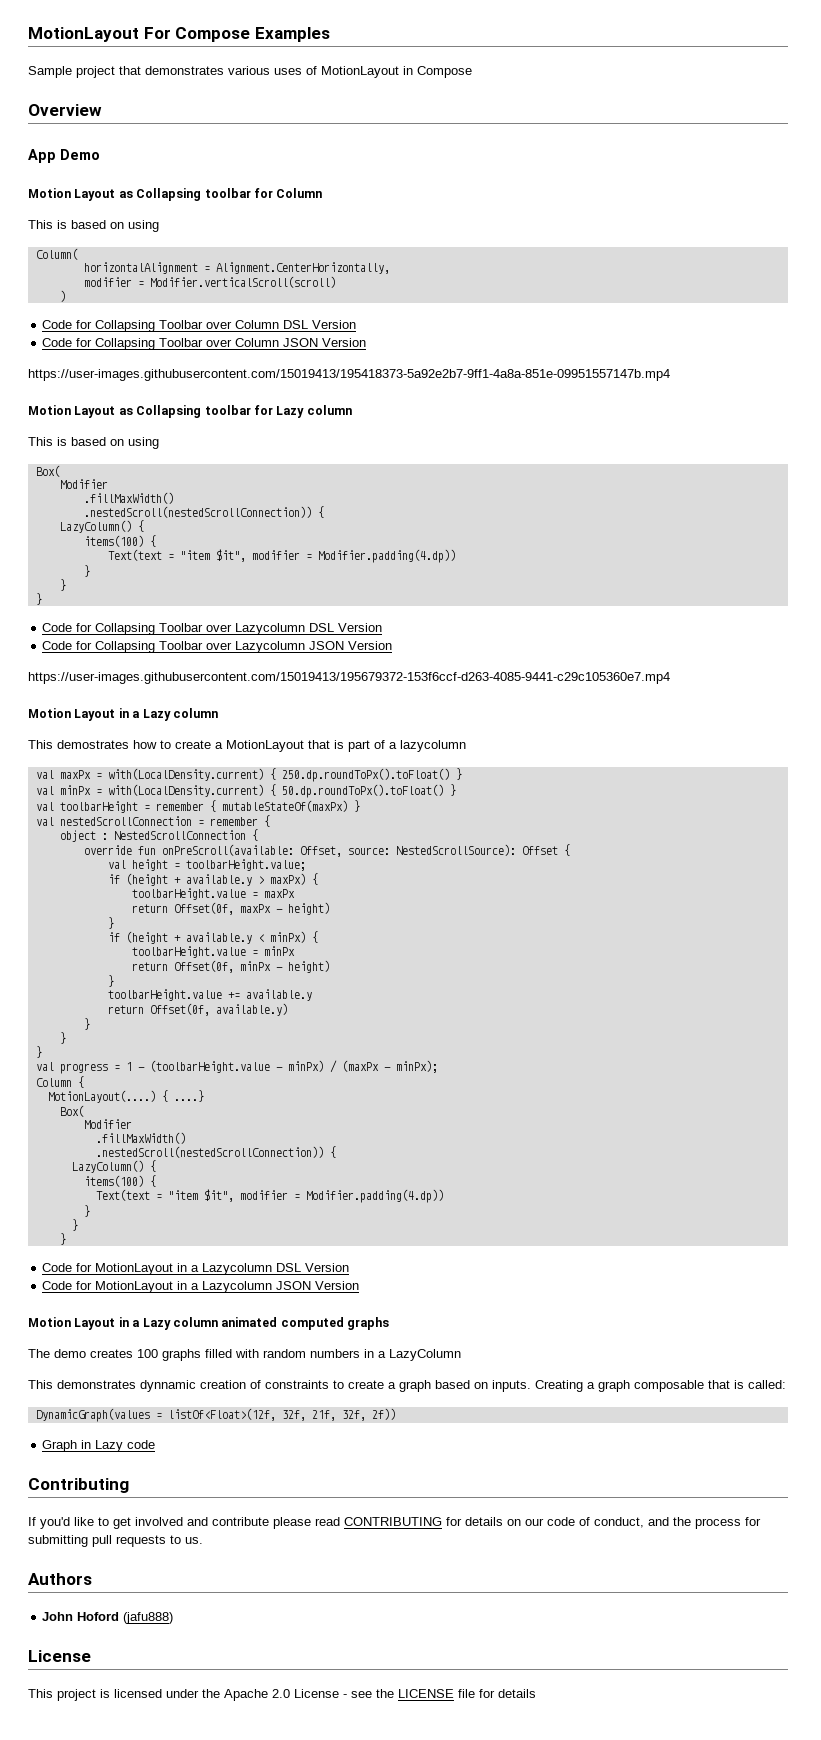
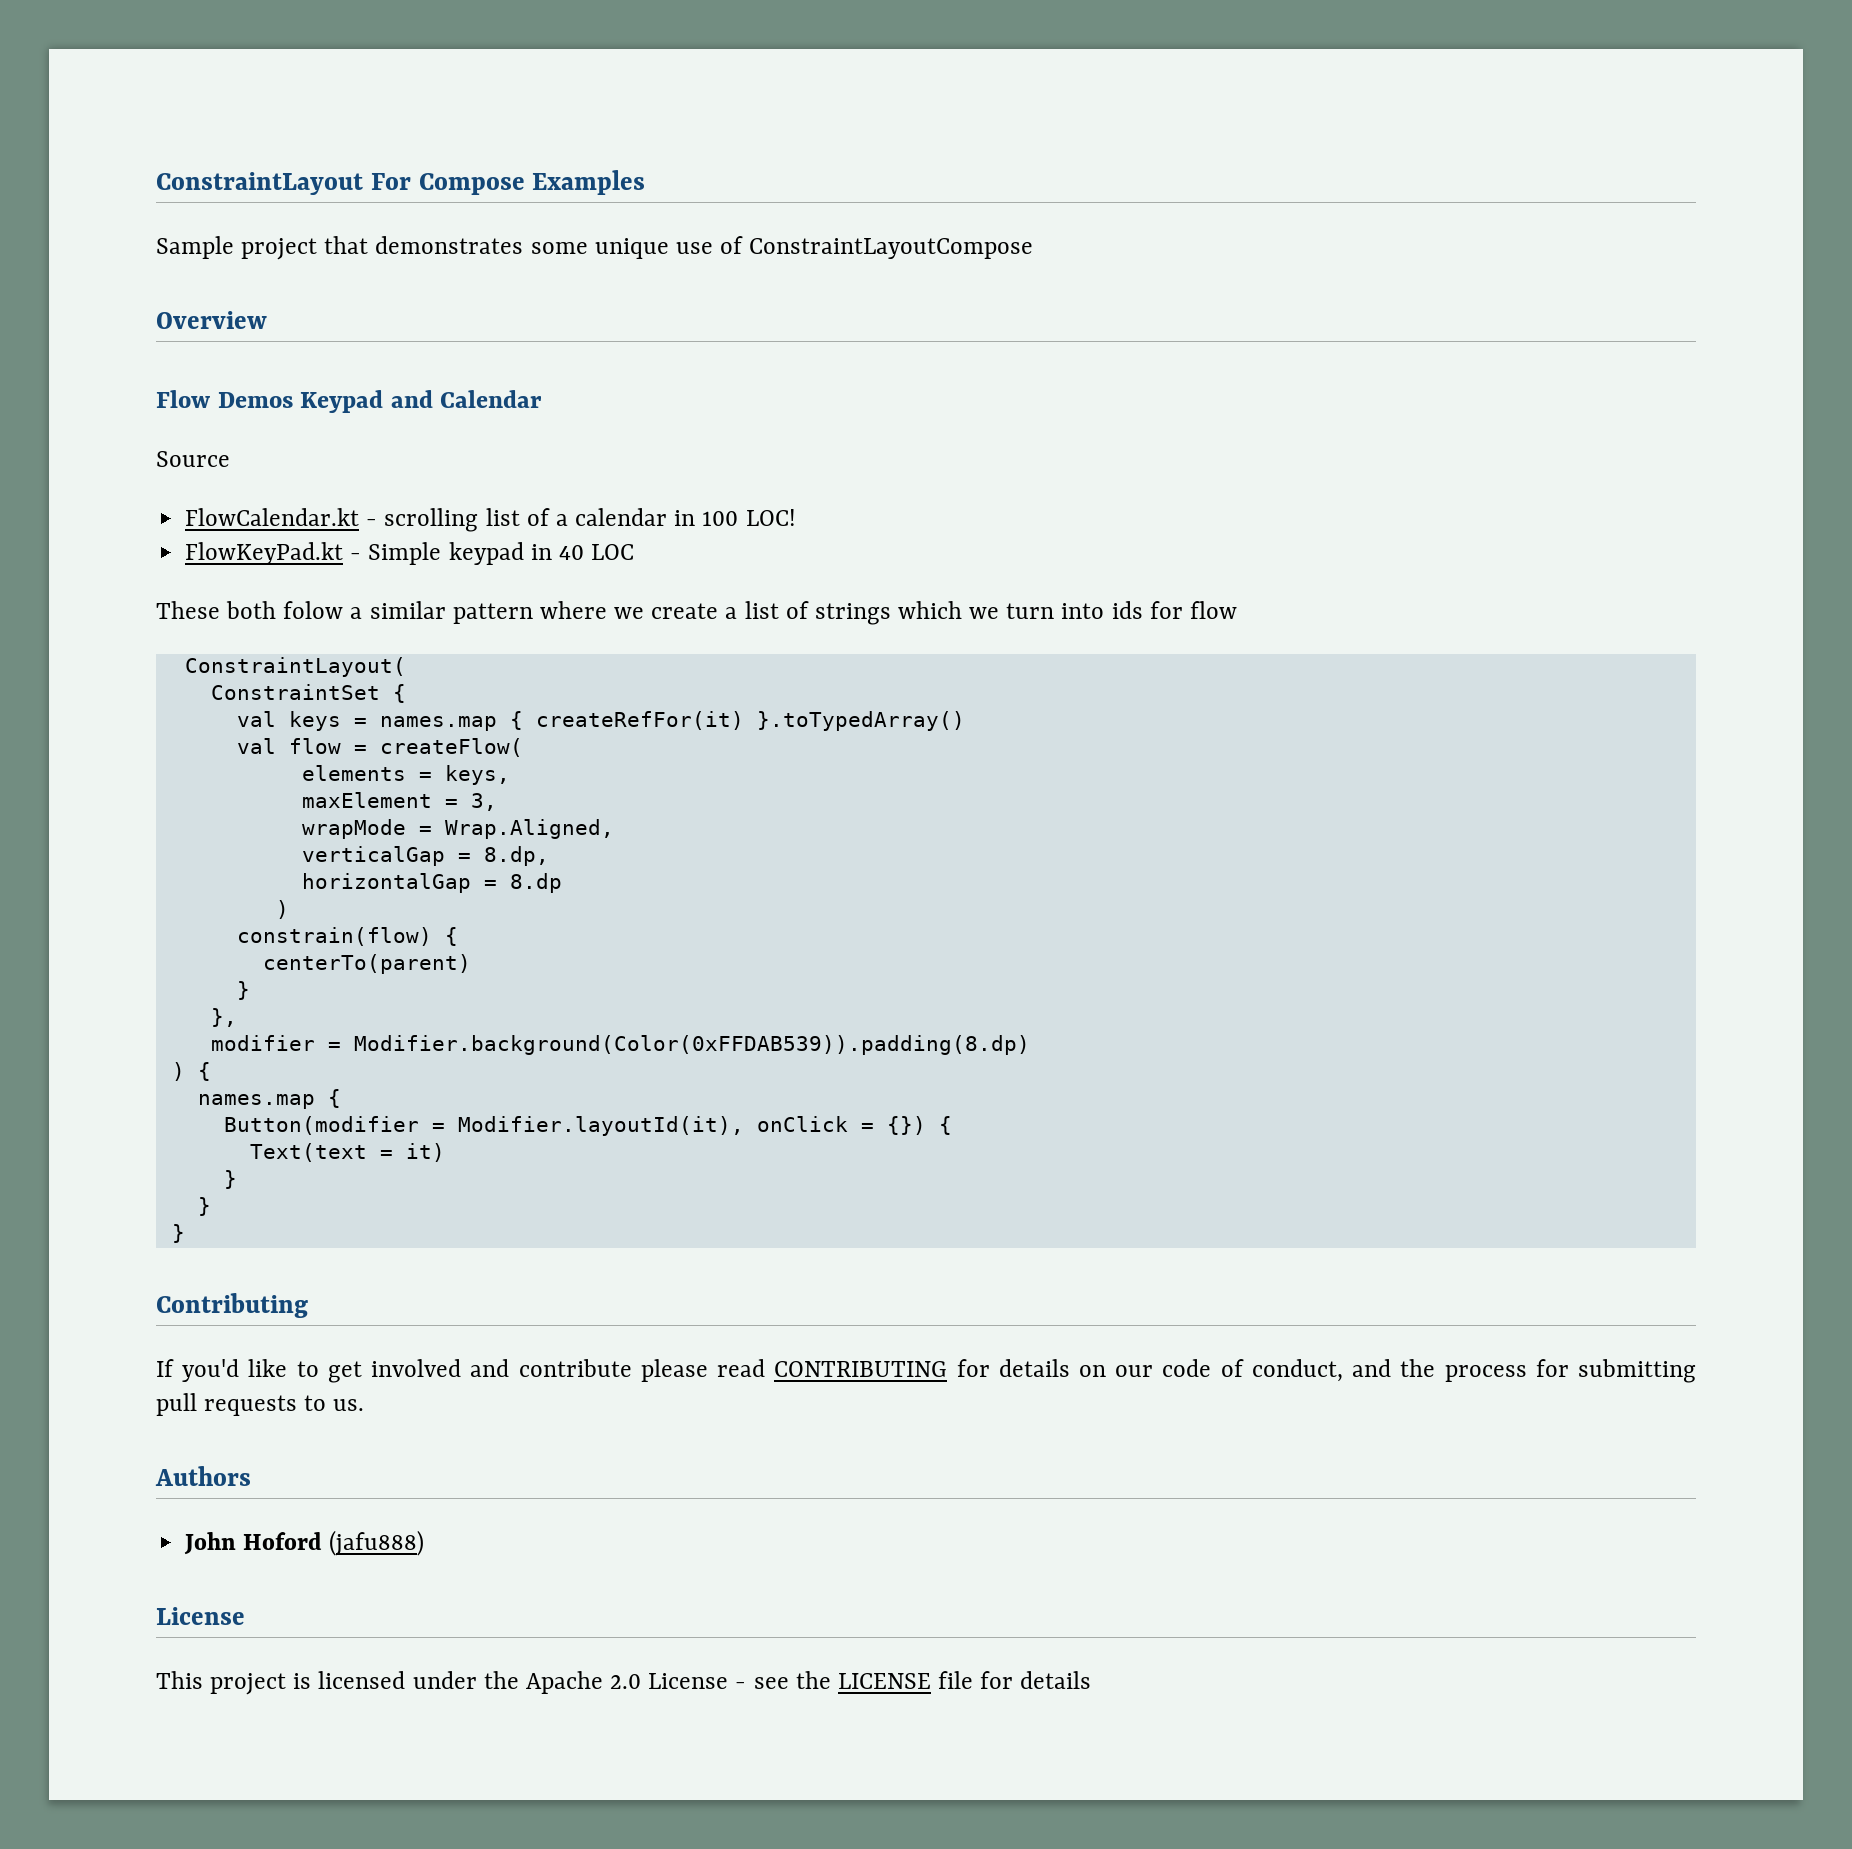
[28,27,139,42] MotionLayout -> [156,172,363,195] ConstraintLayout
[228,66,472,78] [28,104,102,116] [28,149,100,163] [28,188,323,201] [28,220,159,232] [35,248,78,260] [83,262,390,274] [83,276,336,288] [59,290,66,302] [42,320,357,332] [42,338,367,350] [28,369,670,381] [28,405,352,418] [28,437,159,449] [35,465,60,477] [59,479,108,489] [83,492,174,504] [83,506,324,518] [59,520,144,533] [83,535,156,547] [107,549,456,563] [83,565,90,577] [59,579,66,591] [35,593,42,605] [42,623,383,635] [42,641,393,653] [28,672,670,684] [28,708,218,721] [28,740,466,752] [35,768,462,782] [35,784,456,798] [35,800,360,813] [35,815,270,827] [59,829,258,842] [83,844,570,857] [107,859,306,871] [107,873,318,886] [131,888,295,900] [131,902,330,915] [107,917,114,929] [107,931,318,944] [131,946,295,958] [131,960,330,973] [107,975,114,987] [107,989,312,1001] [107,1003,288,1016] [83,1018,90,1030] [59,1032,66,1044] [35,1046,42,1058] [35,1060,438,1074] [35,1076,84,1088] [47,1090,204,1103] [59,1105,84,1117] [83,1119,132,1129] [95,1132,186,1144] [95,1146,336,1158] [71,1160,156,1173] [83,1175,156,1187] [95,1189,444,1203] [83,1205,90,1217] [71,1219,78,1231] [59,1233,66,1245] [42,1263,350,1275] [42,1281,360,1293] [28,1317,389,1330] [28,1349,461,1361] [28,1380,786,1392] [35,1408,396,1422] [42,1440,156,1452] various uses of MotionLayout in Compose // Overview // App Demo // Motion Layout as Collapsing toolbar for Column // This is based on using // Column( // horizontalAlignment = Alignment.CenterHorizontally, // modifier = Modifier.verticalScroll(scroll) // ) // Code for Collapsing Toolbar over Column DSL Version // Code for Collapsing Toolbar over Column JSON Version // https://user-images.githubusercontent.com/15019413/195418373-5a92e2b7-9ff1-4a8a-851e-09951557147b.mp4 // Motion Layout as Collapsing toolbar for Lazy column // This is based on using // Box( // Modifier // .fillMaxWidth() // .nestedScroll(nestedScrollConnection)) { // LazyColumn() { // items(100) { // Text(text = "item $it", modifier = Modifier.padding(4.dp)) // } // } // } // Code for Collapsing Toolbar over Lazycolumn DSL Version // Code for Collapsing Toolbar over Lazycolumn JSON Version // https://user-images.githubusercontent.com/15019413/195679372-153f6ccf-d263-4085-9441-c29c105360e7.mp4 // Motion Layout in a Lazy column // This demostrates how to create a MotionLayout that is part of a lazycolumn // val maxPx = with(LocalDensity.current) { 250.dp.roundToPx().toFloat() } // val minPx = with(LocalDensity.current) { 50.dp.roundToPx().toFloat() } // val toolbarHeight = remember { mutableStateOf(maxPx) } // val nestedScrollConnection = remember { // object : NestedScrollConnection { // override fun onPreScroll(available: Offset, source: NestedScrollSource): Offset { // val height = toolbarHeight.value; // if (height + available.y > maxPx) { // toolbarHeight.value = maxPx // return Offset(0f, maxPx - height) // } // if (height + available.y < minPx) { // toolbarHeight.value = minPx // return Offset(0f, minPx - height) // } // toolbarHeight.value += available.y // return Offset(0f, available.y) // } // } // } // val progress = 1 - (toolbarHeight.value - minPx) / (maxPx - minPx); // Column { // MotionLayout(....) { ....} // Box( // Modifier // .fillMaxWidth() // .nestedScroll(nestedScrollConnection)) { // LazyColumn() { // items(100) { // Text(text = "item $it", modifier = Modifier.padding(4.dp)) // } // } // } // Code for MotionLayout in a Lazycolumn DSL Version // Code for MotionLayout in a Lazycolumn JSON Version // Motion Layout in a Lazy column animated computed graphs // The demo creates 100 graphs filled with random numbers in a LazyColumn // This demonstrates dynnamic creation of constraints to create a graph based on inputs. Creating a graph composable that is called: // DynamicGraph(values = listOf<Float>(12f, 32f, 21f, 32f, 2f)) // Graph in Lazy code -> [530,236,1034,259] [156,311,267,329] [156,390,543,413] [156,451,230,467] [185,508,796,532] [185,542,635,565] [156,601,1237,625] [184,657,406,677] [210,684,406,703] [236,711,965,731] [236,738,523,757] [301,765,510,785] [301,792,497,811] [301,819,614,839] [301,846,549,866] [301,873,562,893] [275,900,289,919] [236,927,458,946] [262,954,471,974] [236,981,250,1000] [210,1008,237,1027] [210,1035,1030,1055] [171,1062,211,1081] [197,1089,341,1109] [223,1116,952,1136] [249,1143,445,1162] [223,1170,237,1189] [197,1197,211,1216] [171,1224,185,1243] some unique use of ConstraintLayoutCompose // Overview // Flow Demos Keypad and Calendar // Source // FlowCalendar.kt - scrolling list of a calendar in 100 LOC! // FlowKeyPad.kt - Simple keypad in 40 LOC // These both folow a similar pattern where we create a list of strings which we turn into ids for flow // ConstraintLayout( // ConstraintSet { // val keys = names.map { createRefFor(it) }.toTypedArray() // val flow = createFlow( // elements = keys, // maxElement = 3, // wrapMode = Wrap.Aligned, // verticalGap = 8.dp, // horizontalGap = 8.dp // ) // constrain(flow) { // centerTo(parent) // } // }, // modifier = Modifier.background(Color(0xFFDAB539)).padding(8.dp) // ) { // names.map { // Button(modifier = Modifier.layoutId(it), onClick = {}) { // Text(text = it) // } // } // }

